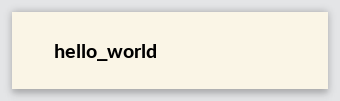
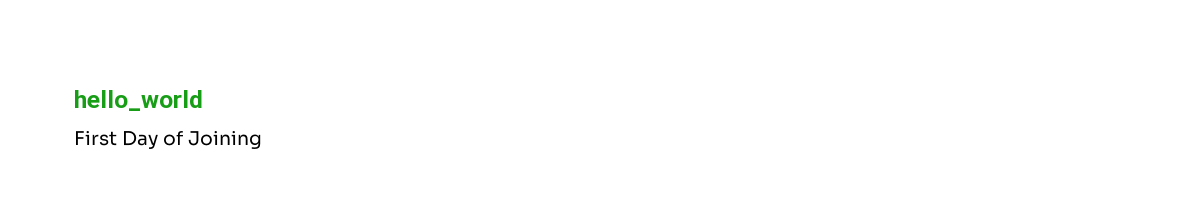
(157, 52) none -> [74,130,263,149] // First Day of Joining

